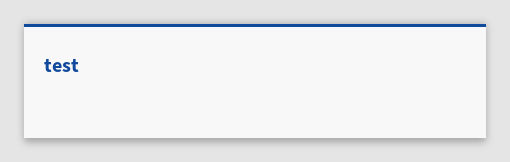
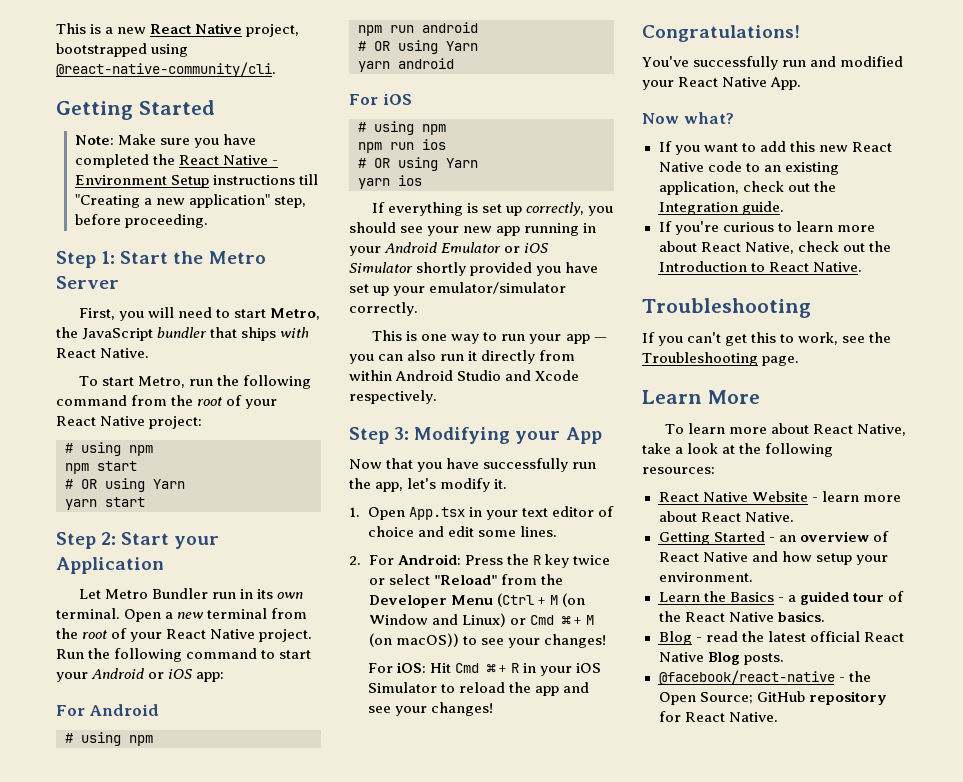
[44,58,79,72] test -> [56,23,300,37] [56,43,189,57] [56,62,276,77] [56,100,215,120] [74,134,257,148] [74,154,279,168] [74,174,319,188] [74,194,307,208] [74,214,209,228] [56,251,266,268] [56,276,119,289] [79,307,321,321] [56,327,310,341] [56,348,150,358] [79,375,312,389] [56,395,278,409] [56,416,203,429] [65,442,153,456] [65,461,137,474] [65,478,185,492] [65,497,145,510] [56,532,220,549] [56,557,164,574] [79,588,304,599] [56,608,308,622] [56,628,313,642] [56,648,312,662] [56,668,225,682] [56,704,159,716] [65,732,153,746] [358,22,478,36] [358,40,478,54] [358,58,454,72] [349,93,412,105] [358,121,446,135] [358,139,446,153] [358,157,478,171] [358,175,422,189] [372,202,614,216] [349,222,597,236] [349,242,549,256] [349,262,599,276] [349,282,567,296] [349,302,418,316] [372,330,607,344] [349,350,576,364] [349,370,580,381] [349,390,437,404] [349,427,602,444] [349,458,597,472] [349,478,508,492] [349,506,615,520] [367,526,558,537] [349,554,610,568] [368,574,563,585] [368,593,585,608] [368,613,594,627] [368,633,606,648] [367,662,602,676] [367,682,590,696] [367,702,494,716] [642,25,800,42] [642,56,904,70] [642,77,802,90] [642,112,734,124] [658,141,892,155] [658,161,839,175] [658,181,836,195] [658,201,784,215] [658,221,875,235] [658,241,891,254] [658,261,862,272] [642,298,811,318] [642,332,892,346] [642,352,800,366] [642,390,760,404] [665,423,907,436] [642,443,834,457] [642,467,715,474] [658,491,901,502] [658,511,794,522] [658,531,889,545] [658,551,888,565] [658,572,753,582] [658,591,904,605] [658,611,825,622] [658,631,904,645] [658,652,784,665] [658,670,871,685] [658,691,887,705] [658,711,778,722] This is a new React Native project, bootstrapped using @react-native-community/cli. // Getting Started // Note: Make sure you have completed the React Native - Environment Setup instructions till "Creating a new application" step, before proceeding. // Step 1: Start the Metro Server // First, you will need to start Metro, the JavaScript bundler that ships with React Native. // To start Metro, run the following command from the root of your React Native project: // # using npm // npm start // # OR using Yarn // yarn start // Step 2: Start your Application // Let Metro Bundler run in its own terminal. Open a new terminal from the root of your React Native project. Run the following command to start your Android or iOS app: // For Android // # using npm // npm run android // # OR using Yarn // yarn android // For iOS // # using npm // npm run ios // # OR using Yarn // yarn ios // If everything is set up correctly, you should see your new app running in your Android Emulator or iOS Simulator shortly provided you have set up your emulator/simulator correctly. // This is one way to run your app — you can also run it directly from within Android Studio and Xcode respectively. // Step 3: Modifying your App // Now that you have successfully run the app, let's modify it. // 1. Open App.tsx in your text editor of choice and edit some lines. // 2. For Android: Press the R key twice or select "Reload" from the Developer Menu (Ctrl + M (on Window and Linux) or Cmd ⌘ + M (on macOS)) to see your changes! // For iOS: Hit Cmd ⌘ + R in your iOS Simulator to reload the app and see your changes! // Congratulations! // You've successfully run and modified your React Native App. // Now what? // If you want to add this new React Native code to an existing application, check out the Integration guide. // If you're curious to learn more about React Native, check out the Introduction to React Native. // Troubleshooting // If you can't get this to work, see the Troubleshooting page. // Learn More // To learn more about React Native, take a look at the following resources: // React Native Website - learn more about React Native. // Getting Started - an overview of React Native and how setup your environment. // Learn the Basics - a guided tour of the React Native basics. // Blog - read the latest official React Native Blog posts. // @facebook/react-native - the Open Source; GitHub repository for React Native.

